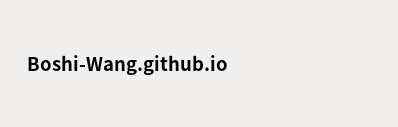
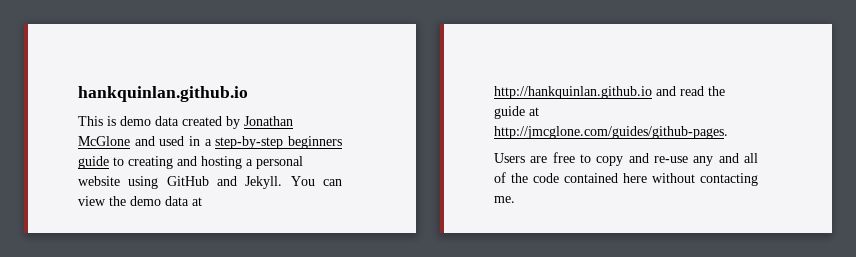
[27,55,228,75] Boshi-Wang.github.io -> [78,86,248,102] [78,116,293,129] [78,136,342,149] [78,156,303,169] [78,176,342,189] [78,196,202,206] [494,86,725,99] [494,106,539,119] [494,126,728,139] [494,152,758,166] [494,172,758,186] [494,196,515,203] hankquinlan.github.io // This is demo data created by Jonathan McGlone and used in a step-by-step beginners guide to creating and hosting a personal website using GitHub and Jekyll. You can view the demo data at http://hankquinlan.github.io and read the guide at http://jmcglone.com/guides/github-pages. // Users are free to copy and re-use any and all of the code contained here without contacting me.

